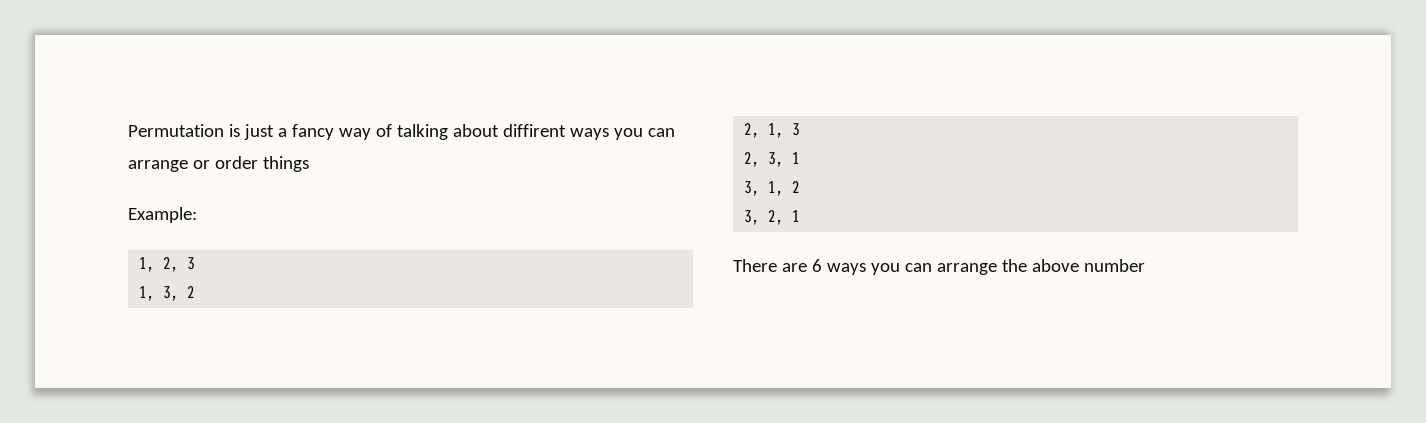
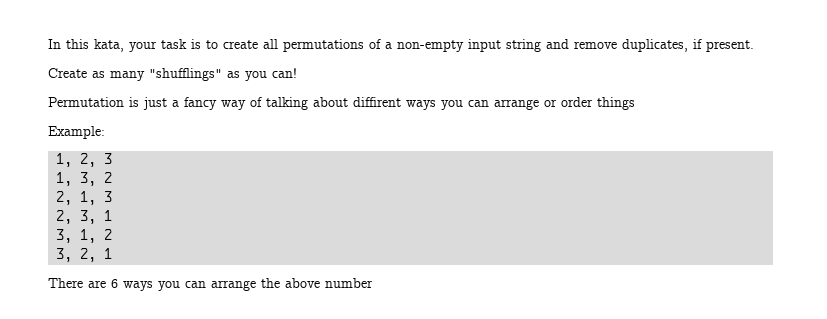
(128, 130) none -> [48,39,754,52] [48,68,297,81] In this kata, your task is to create all permutations of a non-empty input string and remove duplicates, if present. // Create as many "shufflings" as you can! //

